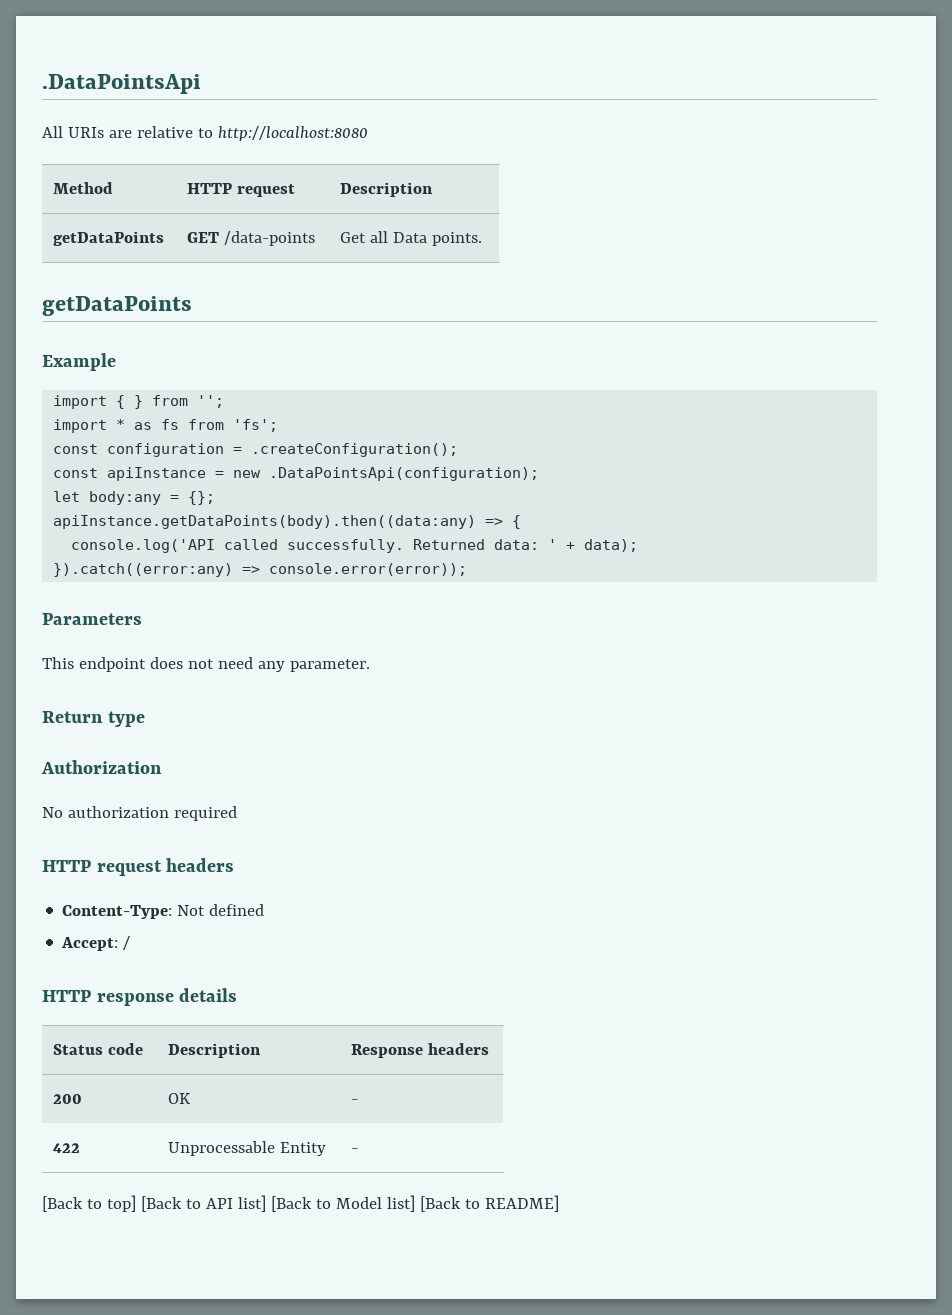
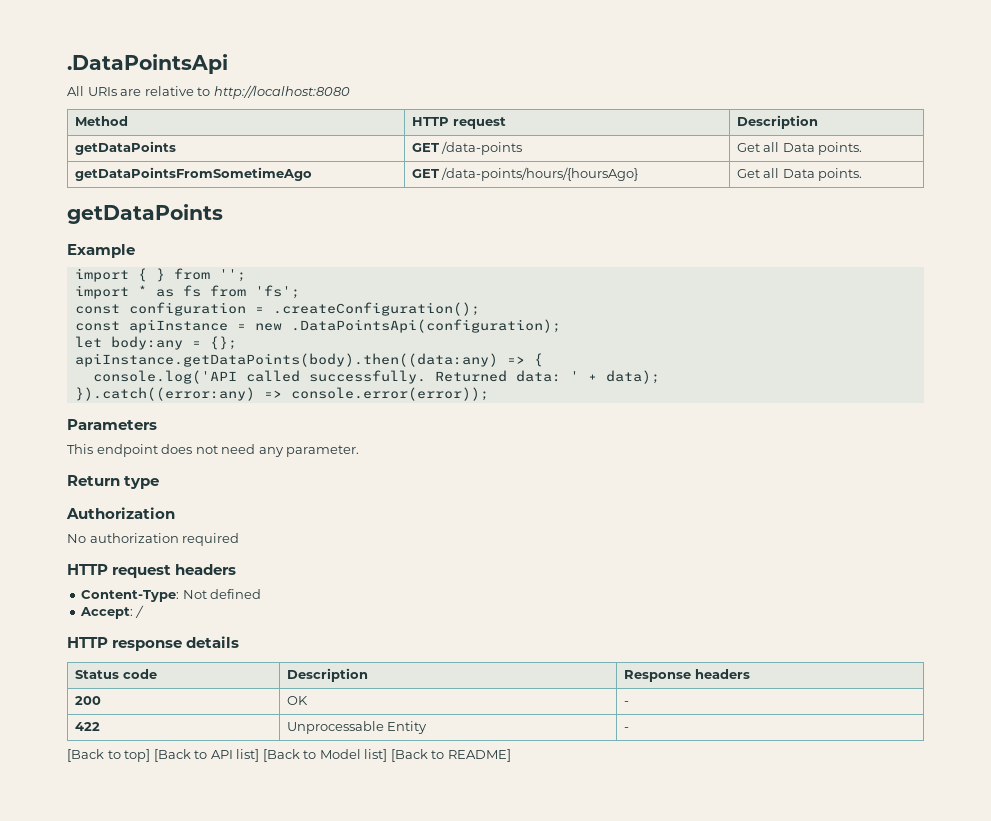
(483, 239) none -> [74,167,312,181] [411,167,639,181] [736,168,863,181] // getDataPointsFromSometimeAgo | GET /data-points/hours/{hoursAgo} | Get all Data points.

